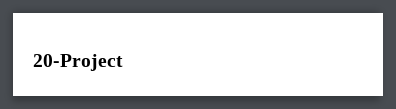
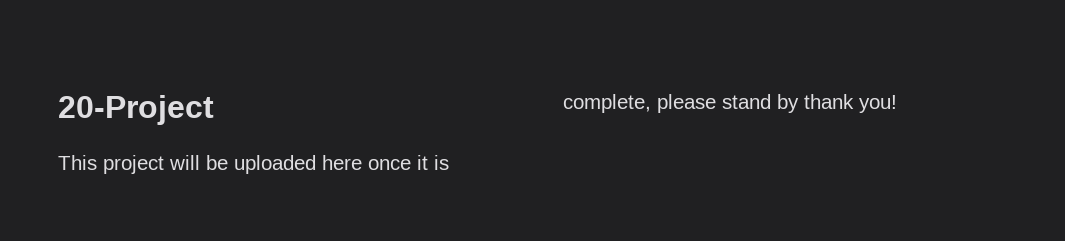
(123, 62) none -> [58,155,449,174] [563,94,897,113] // This project will be uploaded here once it is complete, please stand by thank you!

